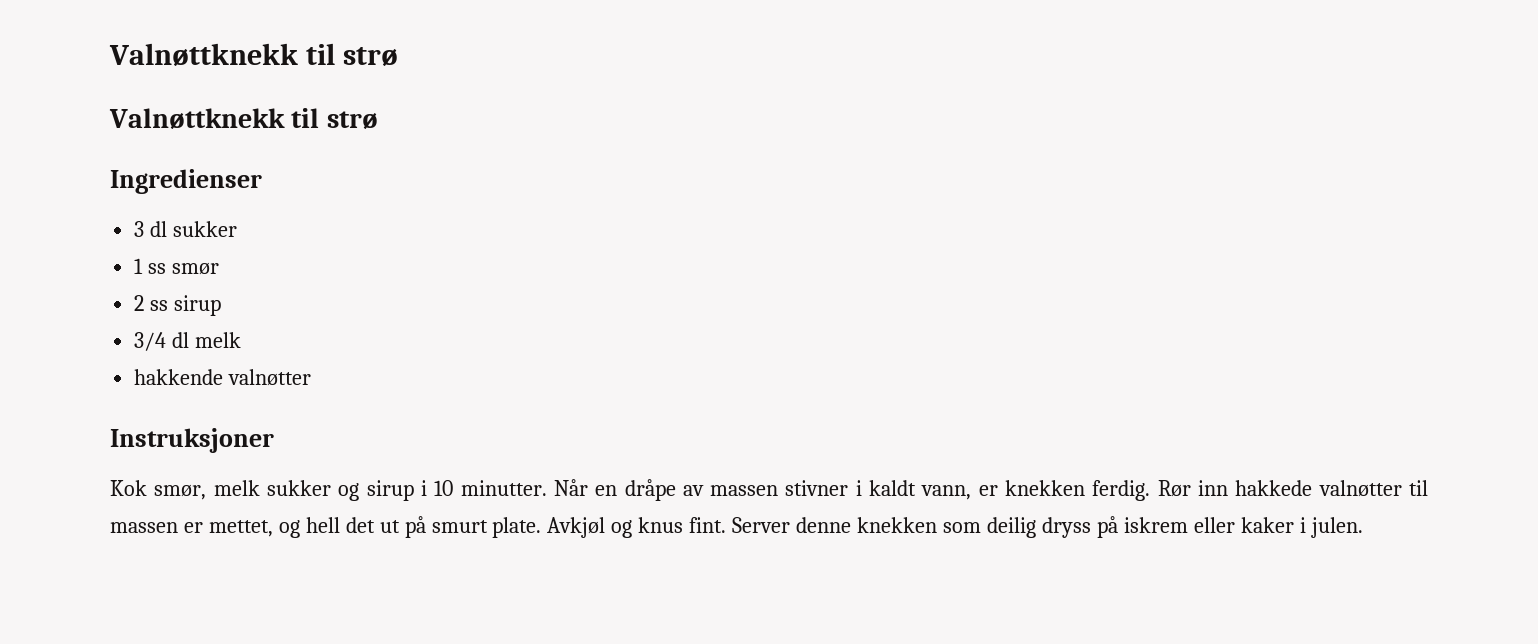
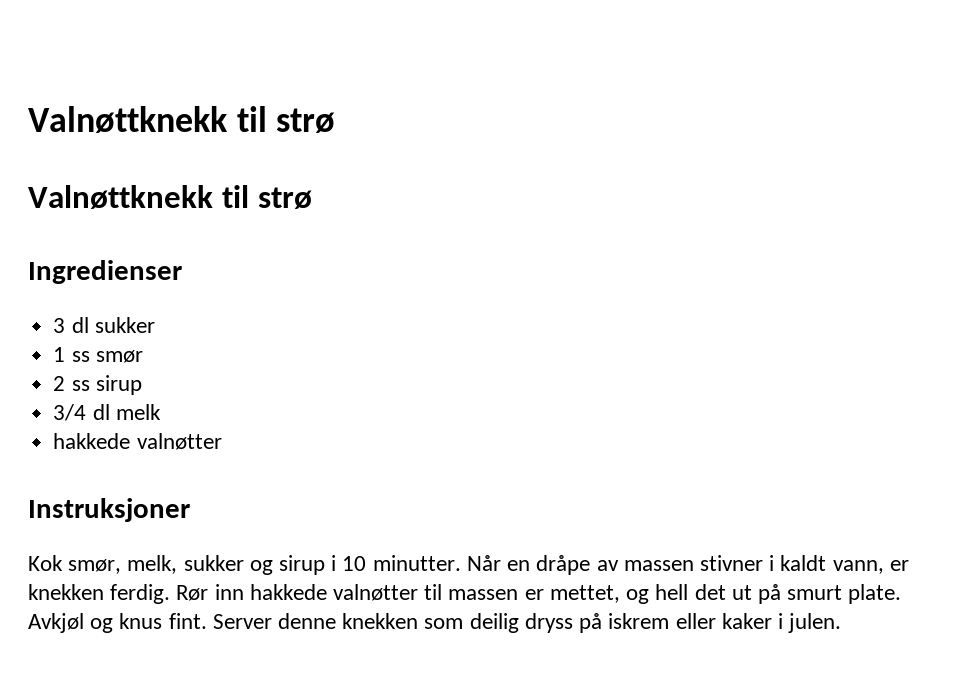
[134,369,224,385] hakkende -> [53,433,131,449] hakkede
[213,480,260,496] melk -> [127,555,178,574] melk,

